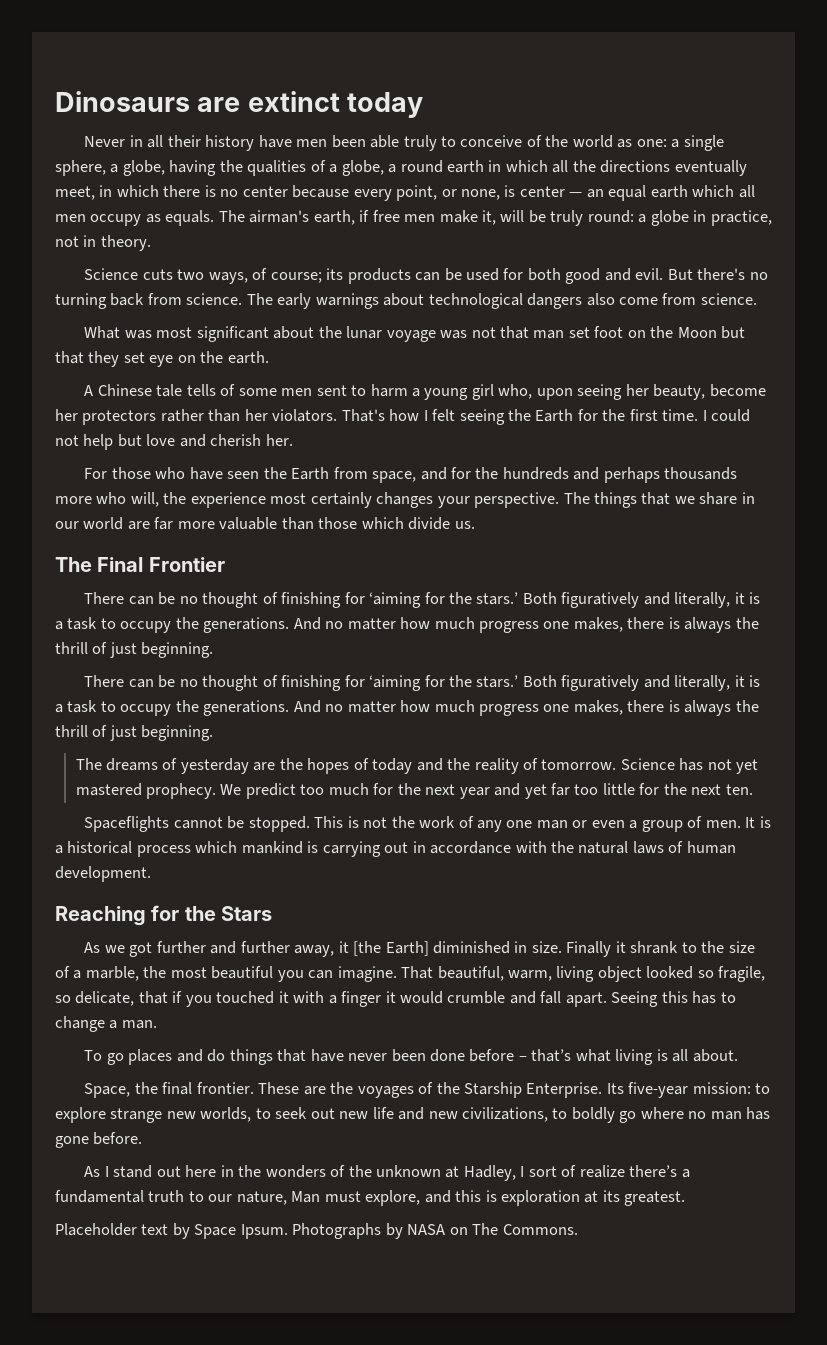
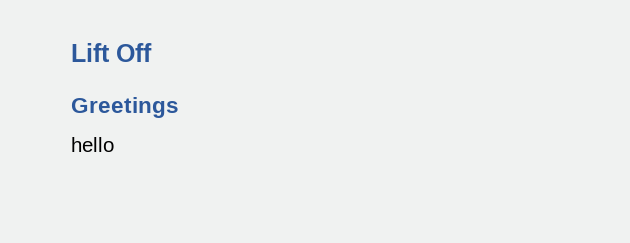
[55,91,423,118] [84,135,724,151] [55,160,747,176] [55,185,755,201] [55,210,772,226] [55,235,151,251] [84,268,768,284] [55,293,757,309] [84,326,746,342] [55,351,269,367] [84,384,766,400] [55,409,751,425] [55,434,293,450] [84,467,738,483] [55,492,755,508] [55,517,475,530] [55,557,225,572] [84,592,761,608] [55,617,759,633] [55,642,214,658] [84,675,761,691] [55,700,759,716] [55,725,214,741] [75,758,759,774] [75,783,753,799] [84,816,771,832] [55,841,736,857] [55,866,151,882] [55,905,273,926] [84,941,755,957] [55,966,766,982] [55,991,736,1007] [55,1016,157,1032] [84,1049,738,1065] [84,1082,771,1098] [55,1107,771,1123] [55,1132,143,1148] [84,1165,690,1181] [55,1190,686,1206] [55,1223,578,1239] Dinosaurs are extinct today // Never in all their history have men been able truly to conceive of the world as one: a single sphere, a globe, having the qualities of a globe, a round earth in which all the directions eventually meet, in which there is no center because every point, or none, is center — an equal earth which all men occupy as equals. The airman's earth, if free men make it, will be truly round: a globe in practice, not in theory. // Science cuts two ways, of course; its products can be used for both good and evil. But there's no turning back from science. The early warnings about technological dangers also come from science. // What was most significant about the lunar voyage was not that man set foot on the Moon but that they set eye on the earth. // A Chinese tale tells of some men sent to harm a young girl who, upon seeing her beauty, become her protectors rather than her violators. That's how I felt seeing the Earth for the first time. I could not help but love and cherish her. // For those who have seen the Earth from space, and for the hundreds and perhaps thousands more who will, the experience most certainly changes your perspective. The things that we share in our world are far more valuable than those which divide us. // The Final Frontier // There can be no thought of finishing for ‘aiming for the stars.’ Both figuratively and literally, it is a task to occupy the generations. And no matter how much progress one makes, there is always the thrill of just beginning. // There can be no thought of finishing for ‘aiming for the stars.’ Both figuratively and literally, it is a task to occupy the generations. And no matter how much progress one makes, there is always the thrill of just beginning. // The dreams of yesterday are the hopes of today and the reality of tomorrow. Science has not yet mastered prophecy. We predict too much for the next year and yet far too little for the next ten. // Spaceflights cannot be stopped. This is not the work of any one man or even a group of men. It is a historical process which mankind is carrying out in accordance with the natural laws of human development. // Reaching for the Stars // As we got further and further away, it [the Earth] diminished in size. Finally it shrank to the size of a marble, the most beautiful you can imagine. That beautiful, warm, living object looked so fragile, so delicate, that if you touched it with a finger it would crumble and fall apart. Seeing this has to change a man. // To go places and do things that have never been done before – that’s what living is all about. // Space, the final frontier. These are the voyages of the Starship Enterprise. Its five-year mission: to explore strange new worlds, to seek out new life and new civilizations, to boldly go where no man has gone before. // As I stand out here in the wonders of the unknown at Hadley, I sort of realize there’s a fundamental truth to our nature, Man must explore, and this is exploration at its greatest. // Placeholder text by Space Ipsum. Photographs by NASA on The Commons. -> [71,43,152,62] [71,97,179,118] [71,137,114,152] Lift Off // Greetings // hello

